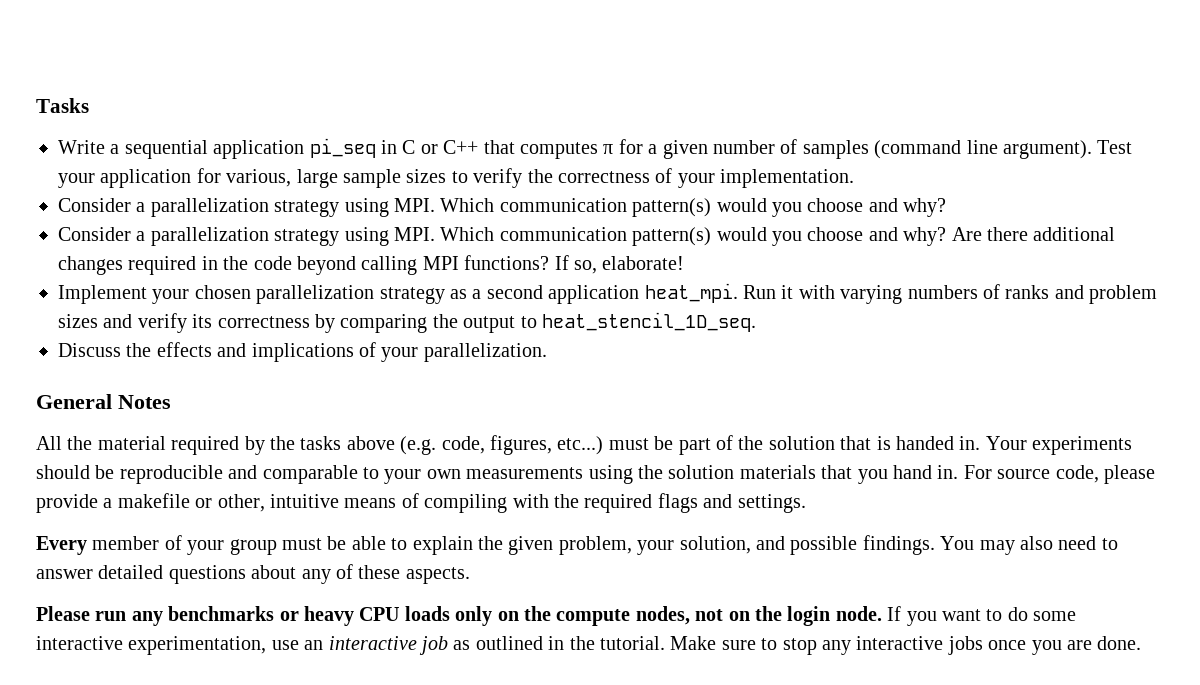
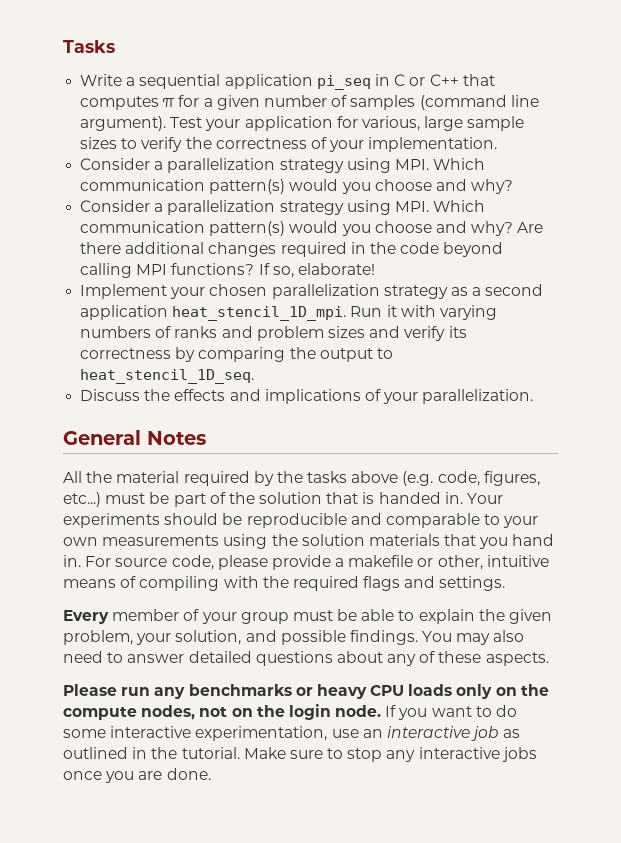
[644,283,738,303] heat_mpi. -> [172,306,347,321] heat_stencil_1D_mpi.

